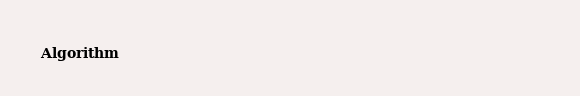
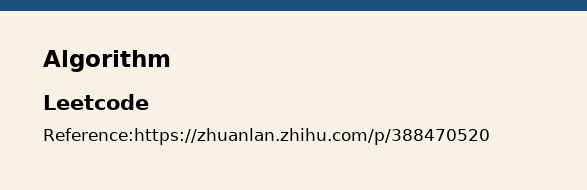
(119, 54) none -> [43,94,149,110] [43,128,490,145] // Leetcode // Reference:https://zhuanlan.zhihu.com/p/388470520

